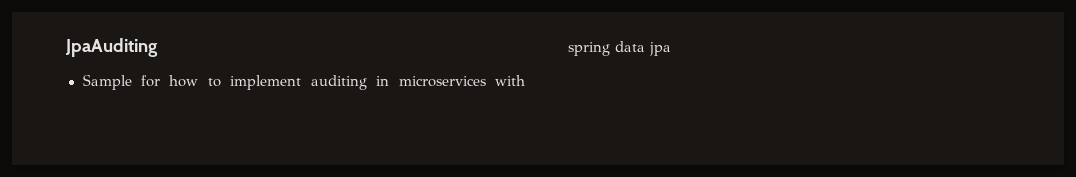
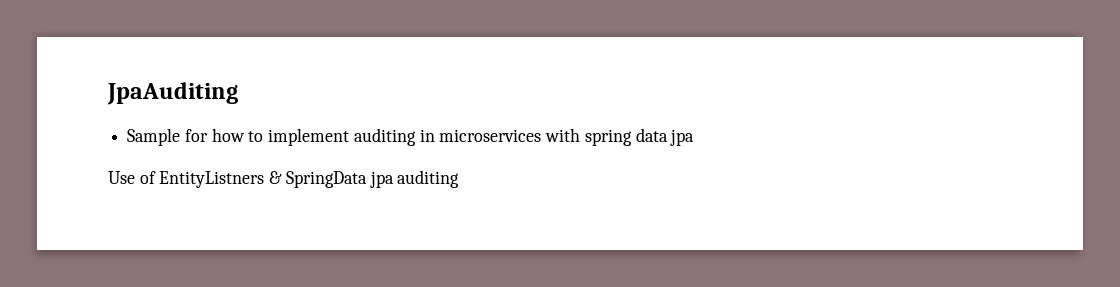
(671, 49) none -> [108,170,460,188] // Use of EntityListners & SpringData jpa auditing

